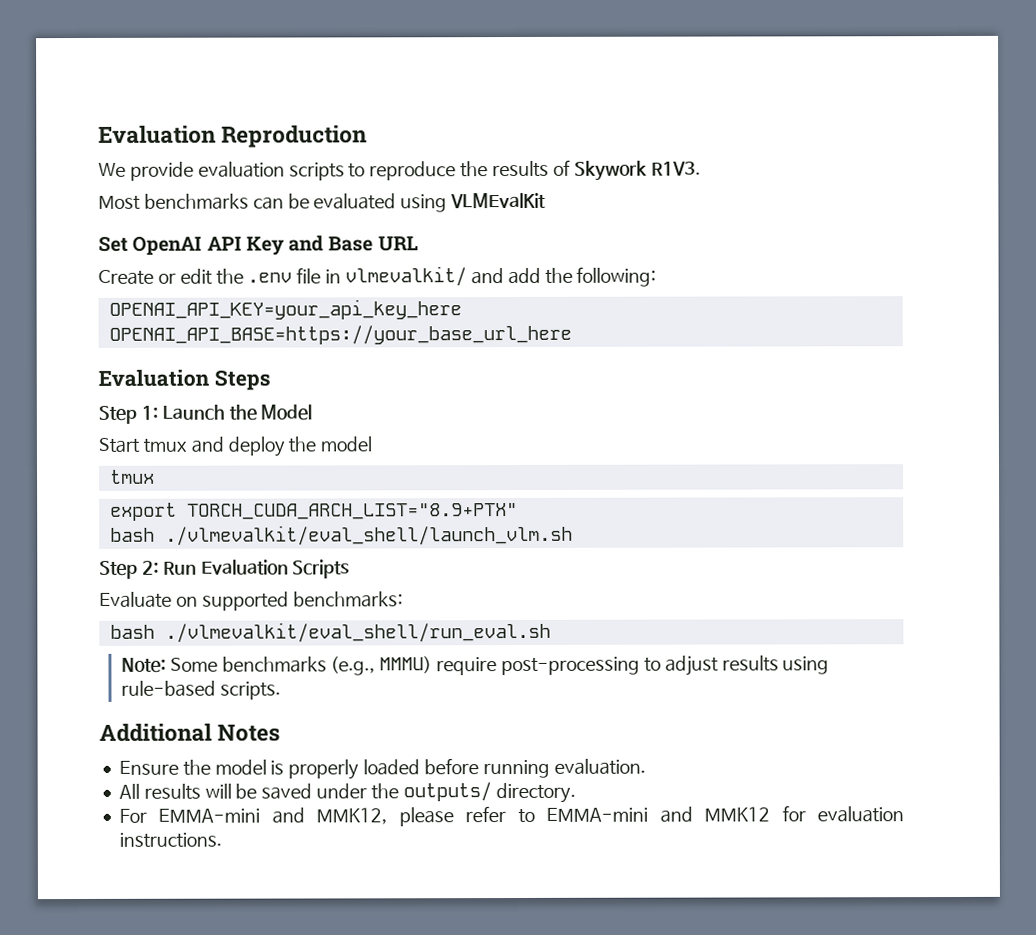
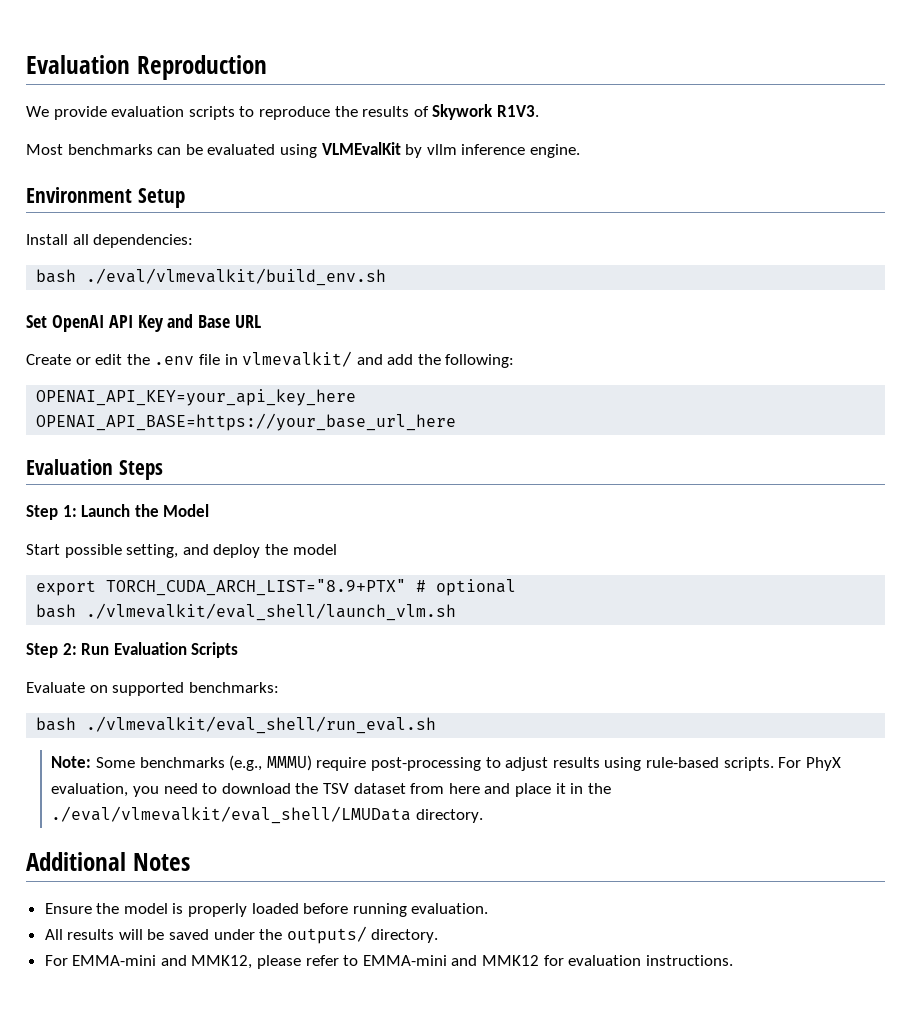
(547, 200) none -> [405,144,580,158] [26,187,185,208] [26,234,194,248] [36,268,387,286] by vllm inference engine. // Environment Setup // Install all dependencies: // bash ./eval/vlmevalkit/build_env.sh
[142,438,187,453] tmux -> [64,544,179,558] possible setting,
[109,469,155,484] // tmux -> (337, 549) none
(518, 511) none -> [416,579,517,596] # optional
(281, 690) none -> [778,757,841,771] [51,783,611,797] [51,806,484,824] For PhyX evaluation, you need to download the TSV dataset from here and place it in the ./eval/vlmevalkit/eval_shell/LMUData directory.

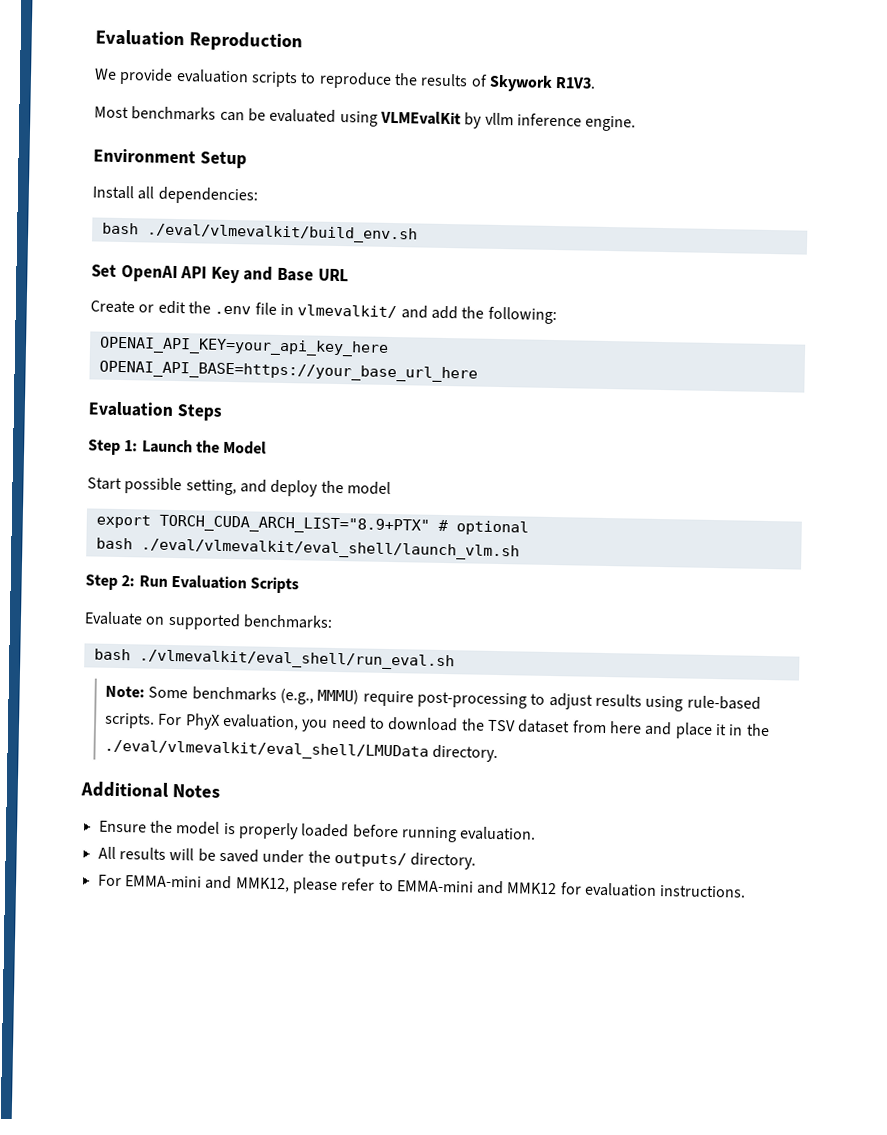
[86,603,457,621] ./vlmevalkit/eval_shell/launch_vlm.sh -> [140,538,520,561] ./eval/vlmevalkit/eval_shell/launch_vlm.sh

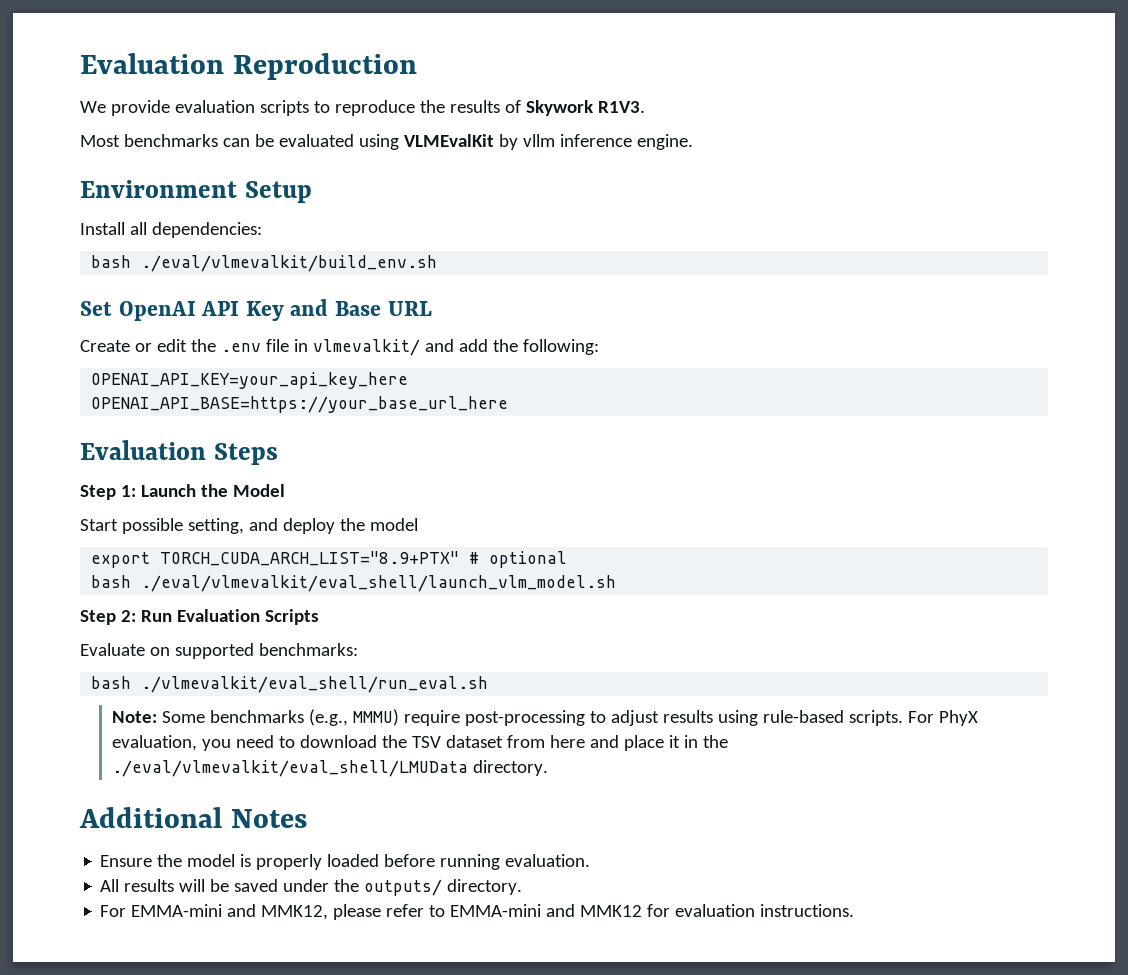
[140,538,520,561] ./eval/vlmevalkit/eval_shell/launch_vlm.sh -> [141,575,617,592] ./eval/vlmevalkit/eval_shell/launch_vlm_model.sh

